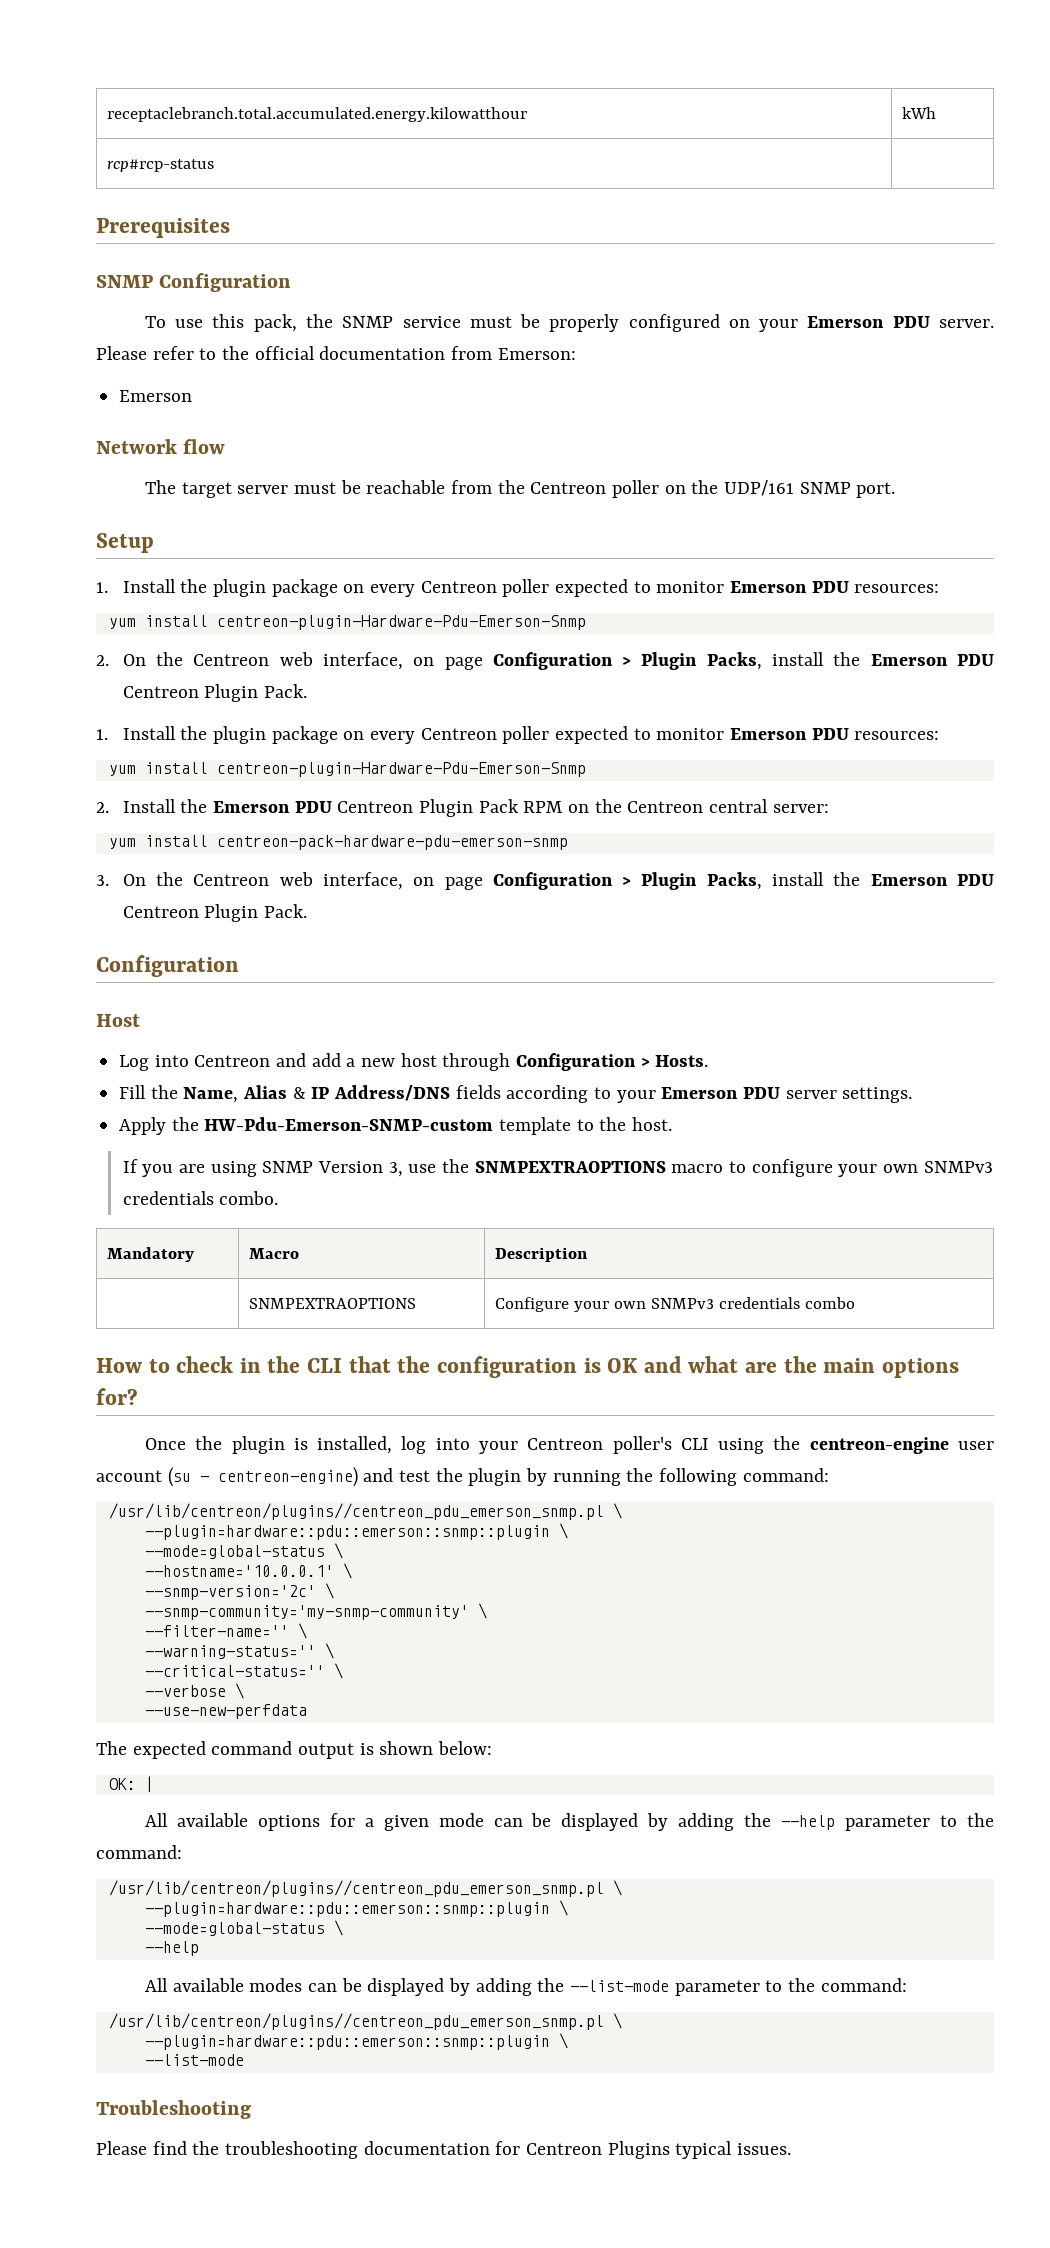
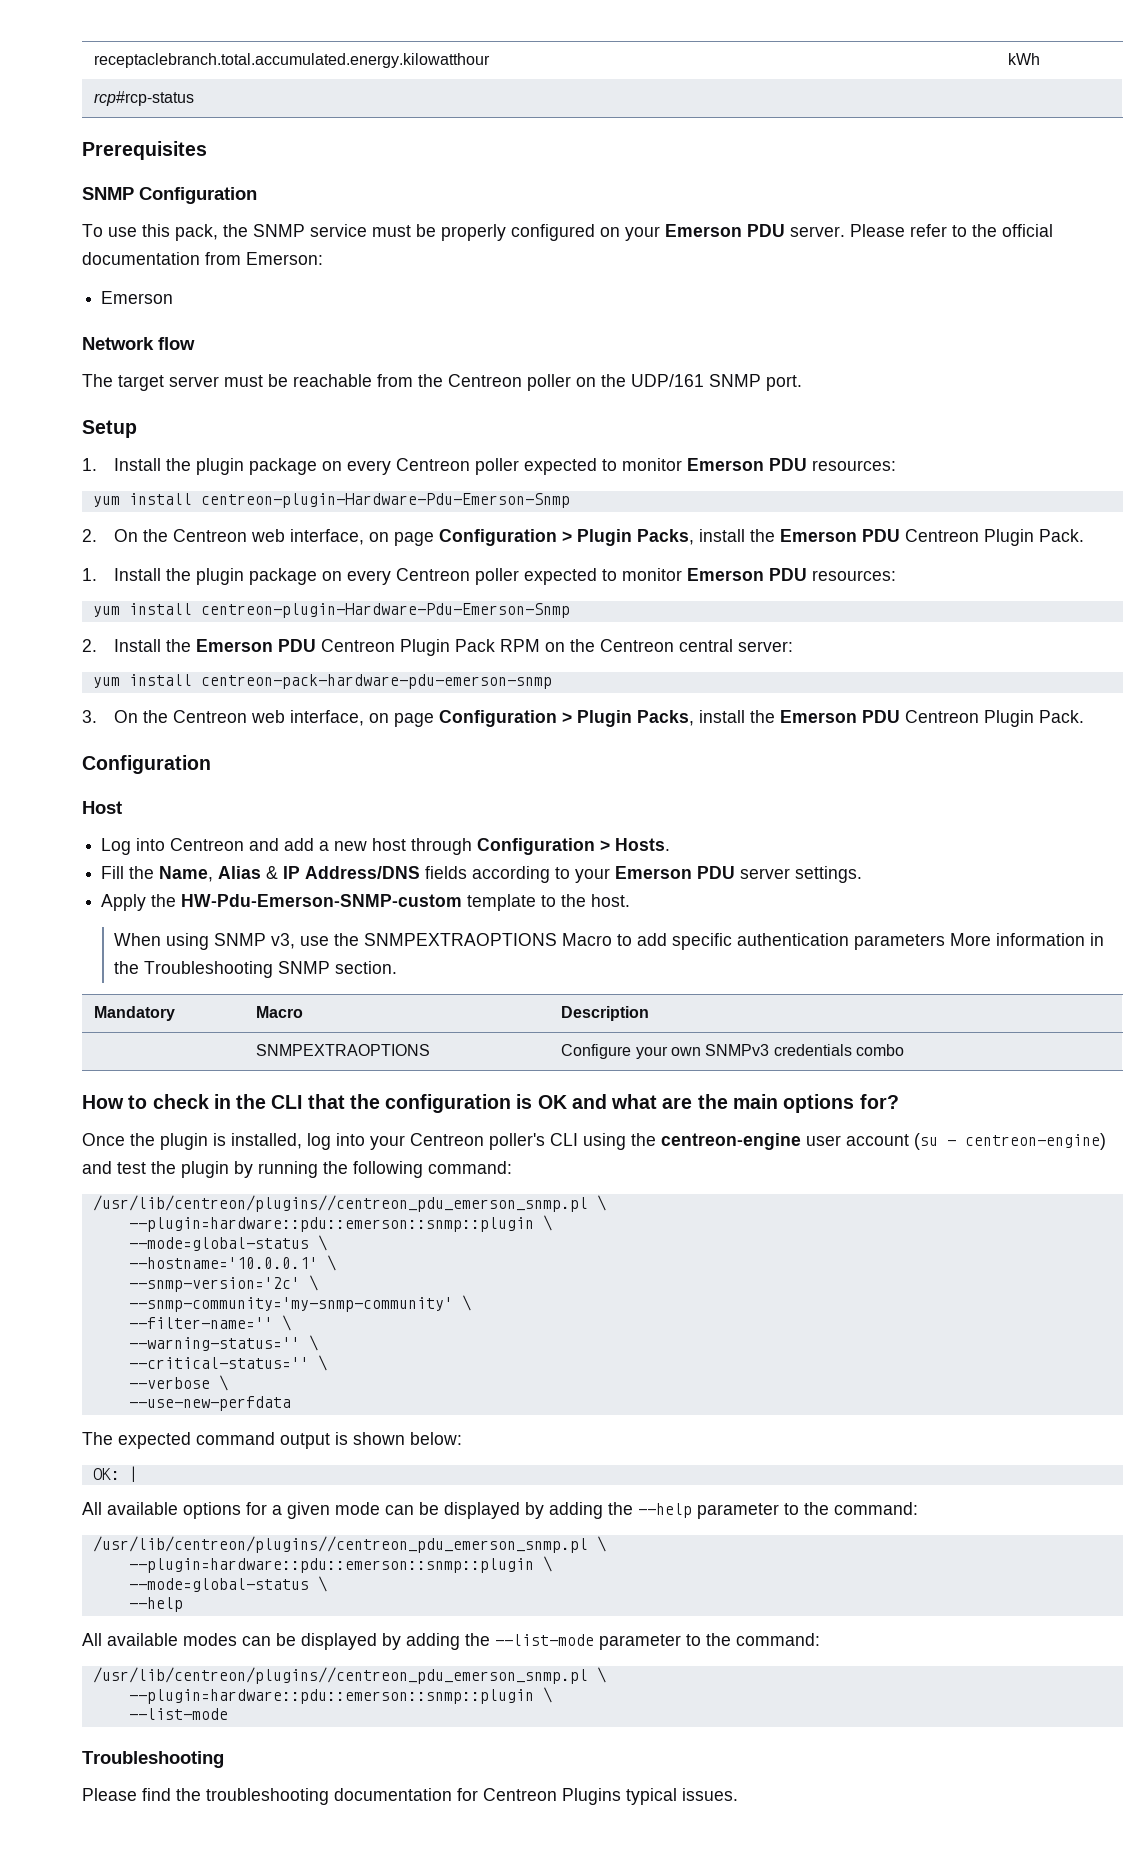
[122,1159,993,1177] [122,1191,279,1205] If you are using SNMP Version 3, use the SNMPEXTRAOPTIONS macro to configure your own SNMPv3 credentials combo. -> [114,933,1105,950] [114,961,398,978] When using SNMP v3, use the SNMPEXTRAOPTIONS Macro to add specific authentication parameters More information in the Troubleshooting SNMP section.

